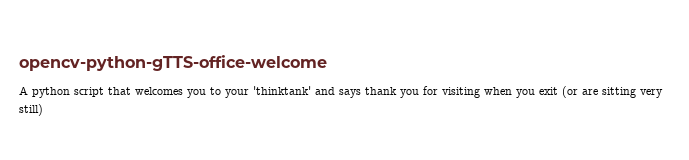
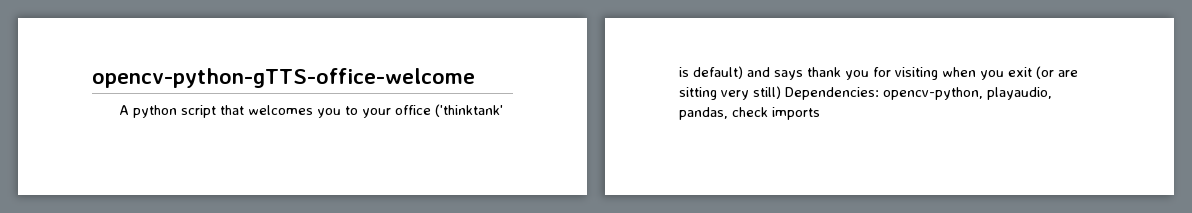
[253,86,311,95] 'thinktank' -> [395,104,504,117] [679,66,743,79] office ('thinktank' is default)
(43, 110) none -> [785,87,1052,100] [679,107,820,120] Dependencies: opencv-python, playaudio, pandas, check imports

